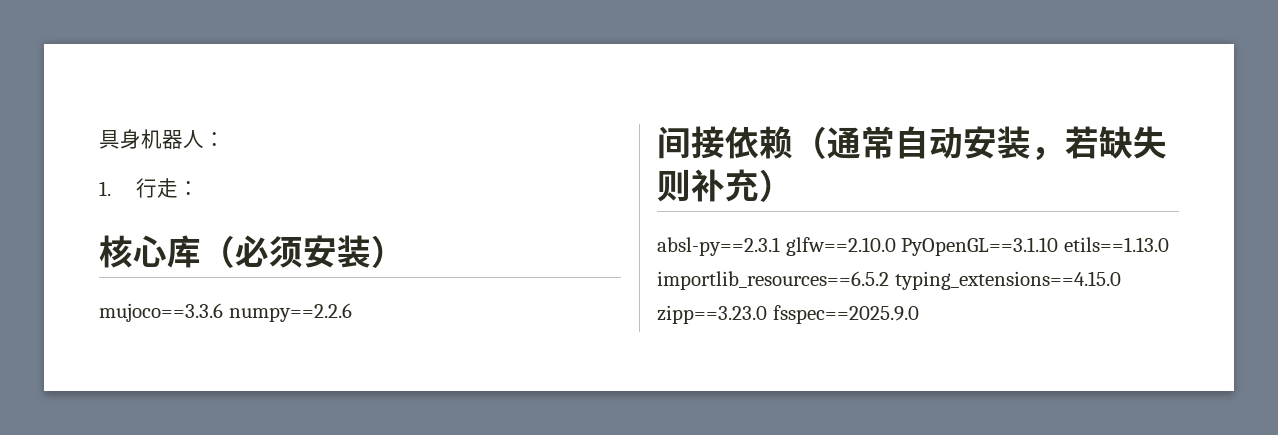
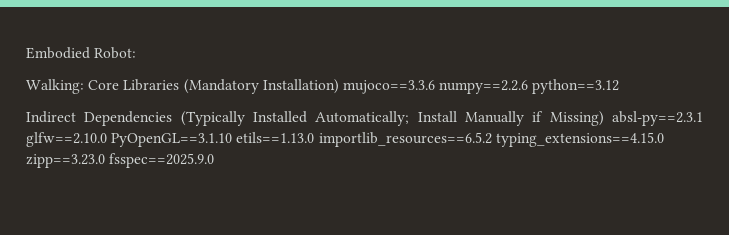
[99,129,225,149] [99,178,200,198] [99,235,405,268] [99,303,352,322] [657,126,1167,161] [657,169,793,202] 具身机器人： // 1.行走： // 核心库（必须安装） // mujoco==3.3.6 numpy==2.2.6 // 间接依赖（通常自动安装，若缺失则补充） // -> [26,47,137,59] [26,79,620,94] [26,111,604,126] Embodied Robot: // Walking: Core Libraries (Mandatory Installation) mujoco==3.3.6 numpy==2.2.6 python==3.12 // Indirect Dependencies (Typically Installed Automatically; Install Manually if Missing)

